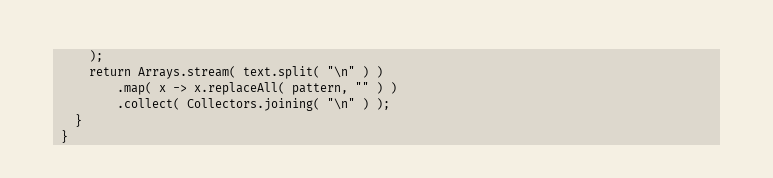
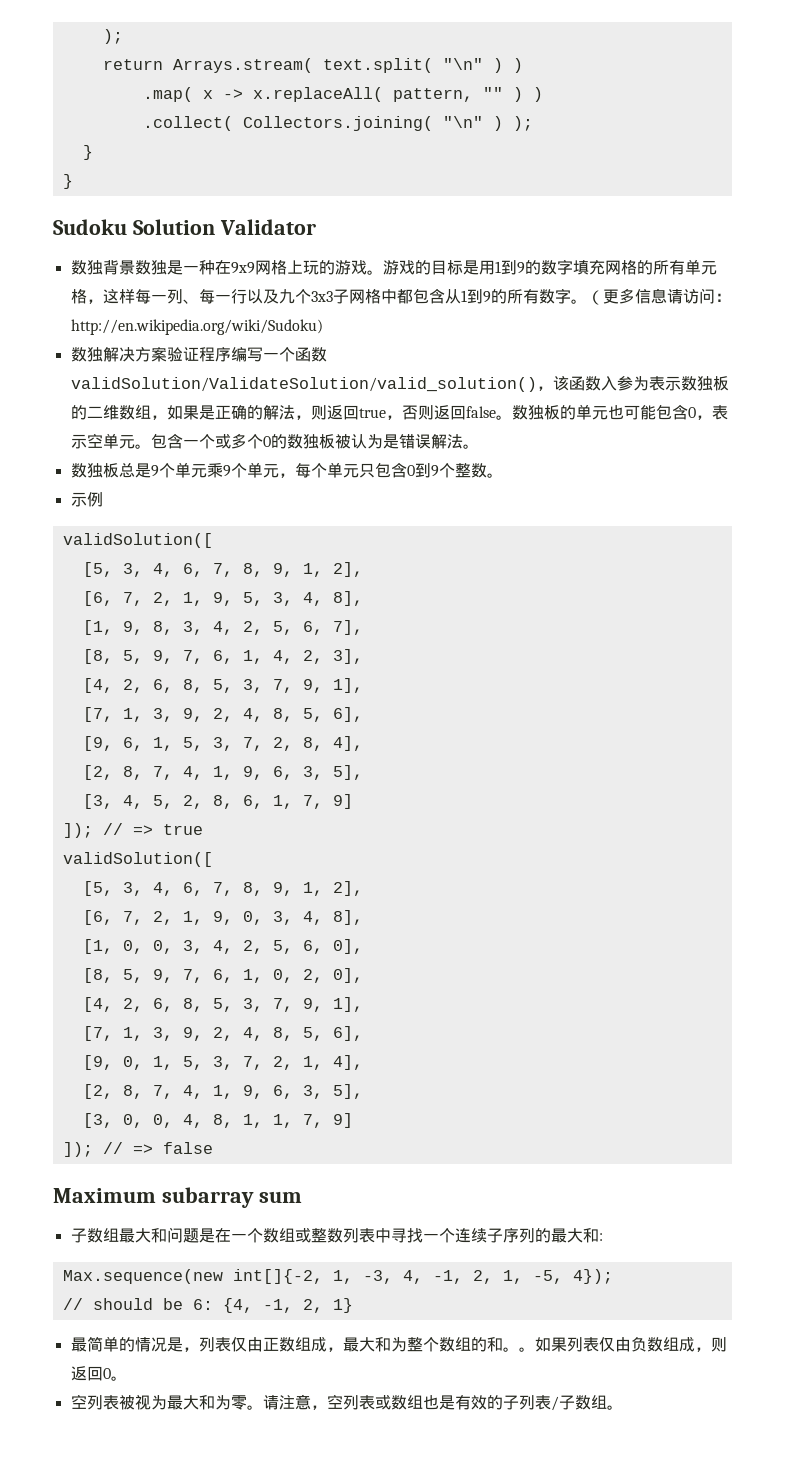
(68, 136) none -> [53,219,316,235] [70,259,717,275] [70,288,731,305] [70,319,323,335] [70,347,327,362] [70,376,729,392] [70,404,728,420] [70,433,479,449] [70,462,503,478] [70,492,103,507] [62,533,213,548] [82,562,363,577] [82,591,363,606] [82,620,363,635] [82,649,363,664] [82,678,363,693] [82,707,363,722] [82,736,363,751] [82,765,363,780] [82,794,353,809] [62,823,203,838] [62,852,213,867] [82,881,363,896] [82,910,363,925] [82,939,363,954] [82,968,363,983] [82,997,363,1012] [82,1026,363,1041] [82,1055,363,1070] [82,1084,363,1099] [82,1113,353,1128] [62,1142,213,1157] [53,1187,302,1208] [70,1227,603,1243] [62,1269,613,1284] [62,1298,353,1313] [70,1336,727,1352] [70,1366,127,1381] [70,1394,623,1411] // Sudoku Solution Validator // 数独背景数独是一种在9x9网格上玩的游戏。游戏的目标是用1到9的数字填充网格的所有单元格，这样每一列、每一行以及九个3x3子网格中都包含从1到9的所有数字。（更多信息请访问：http://en.wikipedia.org/wiki/Sudoku) // 数独解决方案验证程序编写一个函数validSolution/ValidateSolution/valid_solution()，该函数入参为表示数独板的二维数组，如果是正确的解法，则返回true，否则返回false。数独板的单元也可能包含0，表示空单元。包含一个或多个0的数独板被认为是错误解法。 // 数独板总是9个单元乘9个单元，每个单元只包含0到9个整数。 // 示例 // validSolution([ // [5, 3, 4, 6, 7, 8, 9, 1, 2], // [6, 7, 2, 1, 9, 5, 3, 4, 8], // [1, 9, 8, 3, 4, 2, 5, 6, 7], // [8, 5, 9, 7, 6, 1, 4, 2, 3], // [4, 2, 6, 8, 5, 3, 7, 9, 1], // [7, 1, 3, 9, 2, 4, 8, 5, 6], // [9, 6, 1, 5, 3, 7, 2, 8, 4], // [2, 8, 7, 4, 1, 9, 6, 3, 5], // [3, 4, 5, 2, 8, 6, 1, 7, 9] // ]); // => true // validSolution([ // [5, 3, 4, 6, 7, 8, 9, 1, 2], // [6, 7, 2, 1, 9, 0, 3, 4, 8], // [1, 0, 0, 3, 4, 2, 5, 6, 0], // [8, 5, 9, 7, 6, 1, 0, 2, 0], // [4, 2, 6, 8, 5, 3, 7, 9, 1], // [7, 1, 3, 9, 2, 4, 8, 5, 6], // [9, 0, 1, 5, 3, 7, 2, 1, 4], // [2, 8, 7, 4, 1, 9, 6, 3, 5], // [3, 0, 0, 4, 8, 1, 1, 7, 9] // ]); // => false // Maximum subarray sum // 子数组最大和问题是在一个数组或整数列表中寻找一个连续子序列的最大和: // Max.sequence(new int[]{-2, 1, -3, 4, -1, 2, 1, -5, 4}); // // should be 6: {4, -1, 2, 1} // 最简单的情况是，列表仅由正数组成，最大和为整个数组的和。。如果列表仅由负数组成，则返回0。 // 空列表被视为最大和为零。请注意，空列表或数组也是有效的子列表/子数组。

